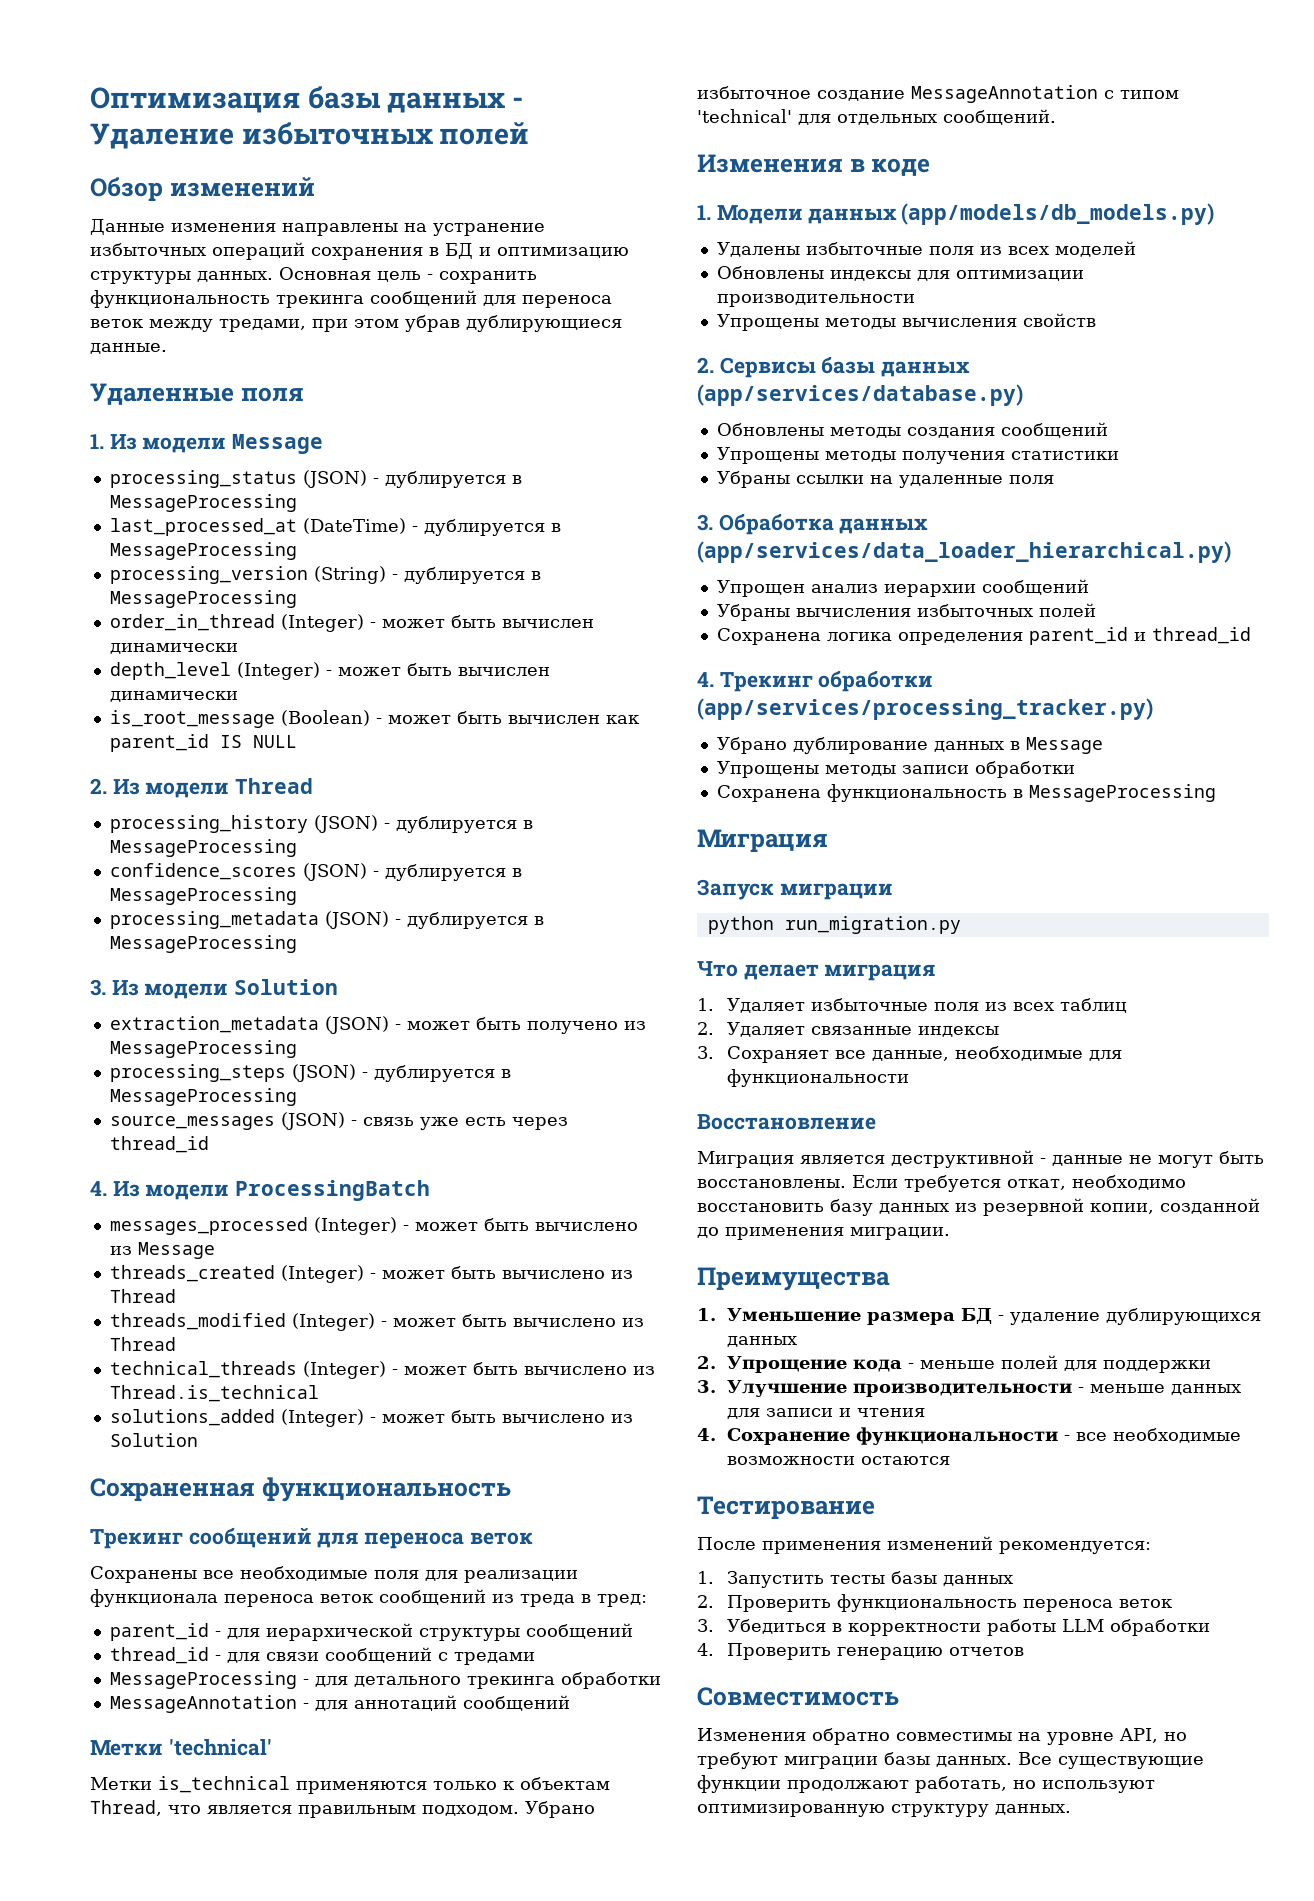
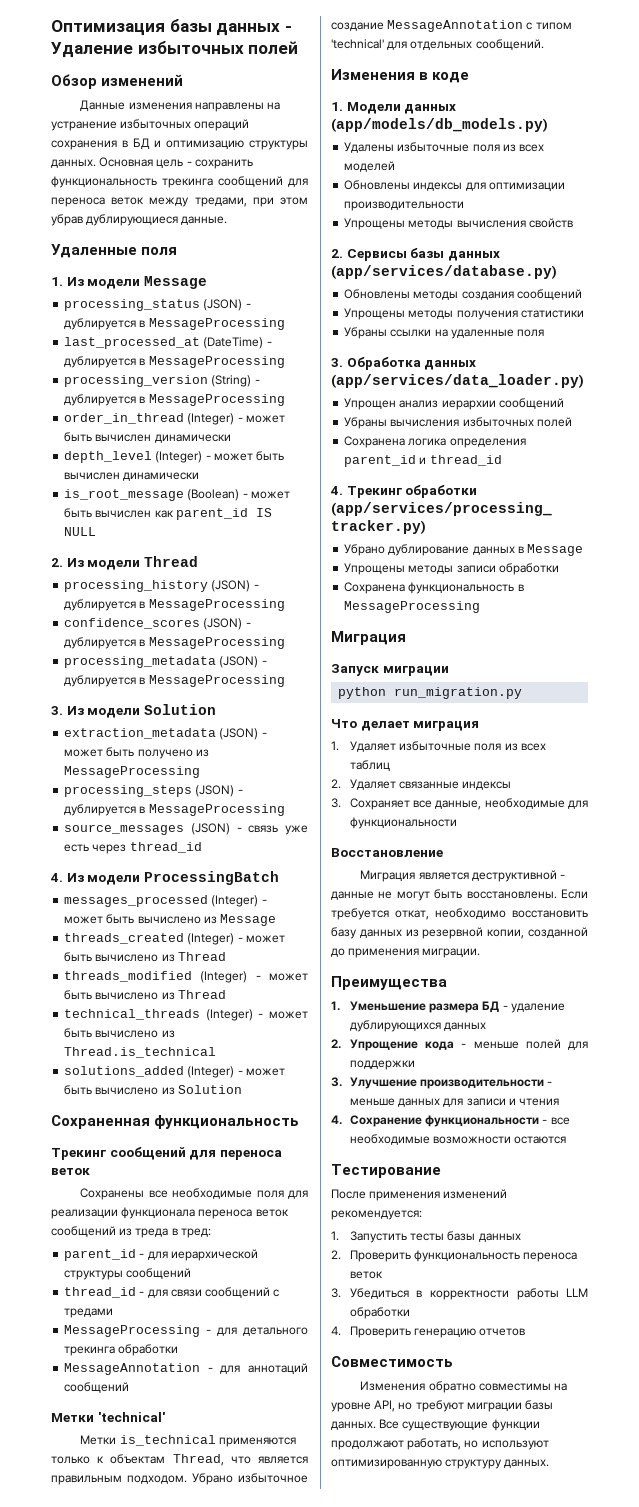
[697,541,1231,563] (app/services/data_loader_hierarchical.py) -> [331,374,584,388] (app/services/data_loader.py)

